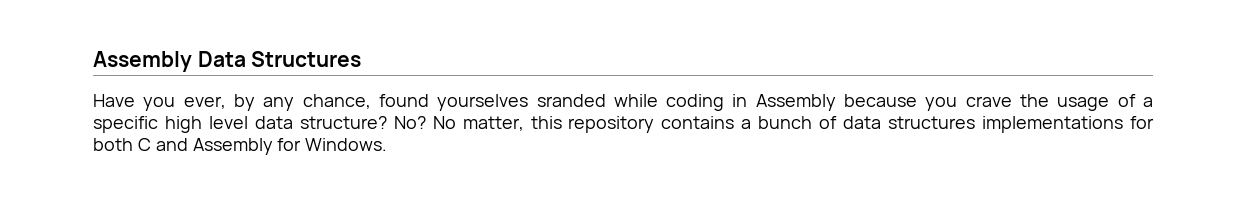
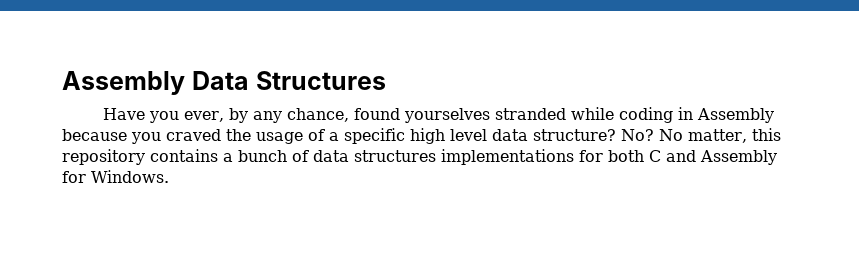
[536,94,606,107] sranded -> [495,108,567,120] stranded
[965,96,1012,107] crave -> [166,129,221,141] craved

